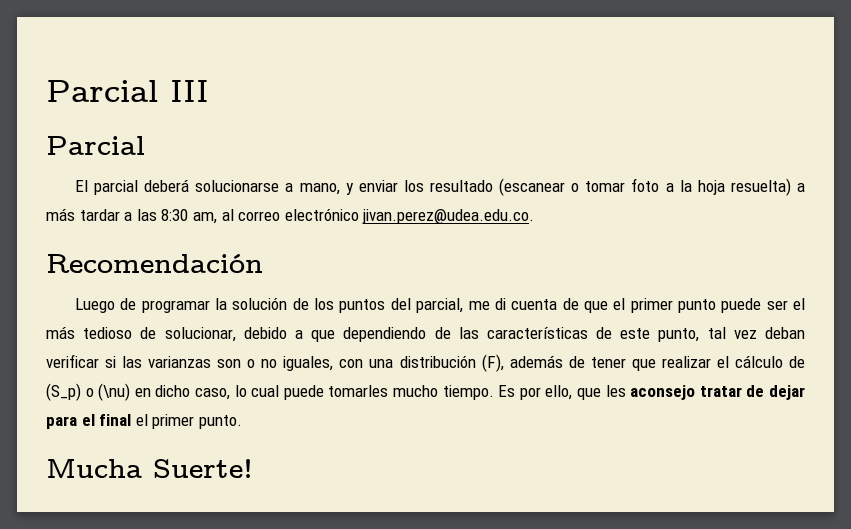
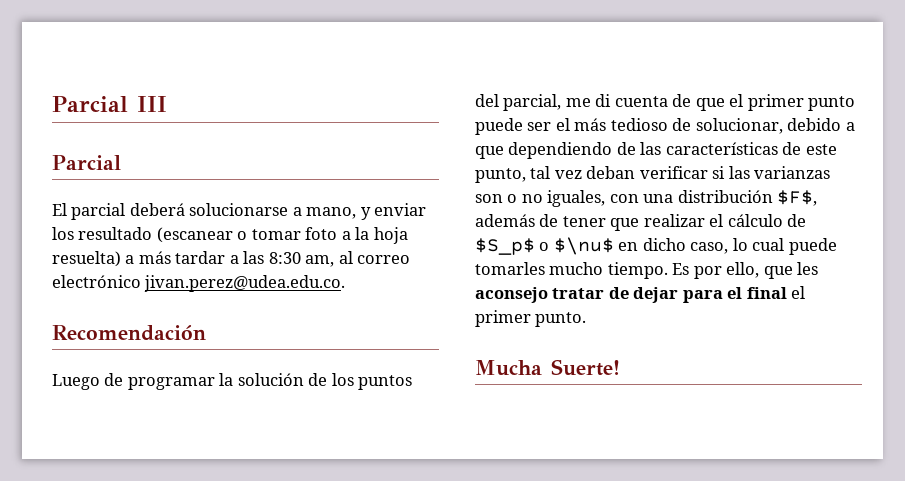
[481,354,504,372] (F), -> [777,190,818,206] $F$,
[46,383,131,401] (S_p) o (\nu) -> [475,237,614,255] $S_p$ o $\nu$

